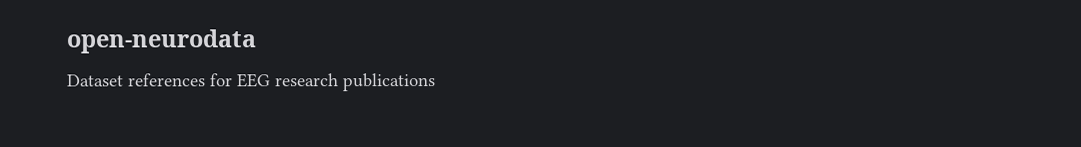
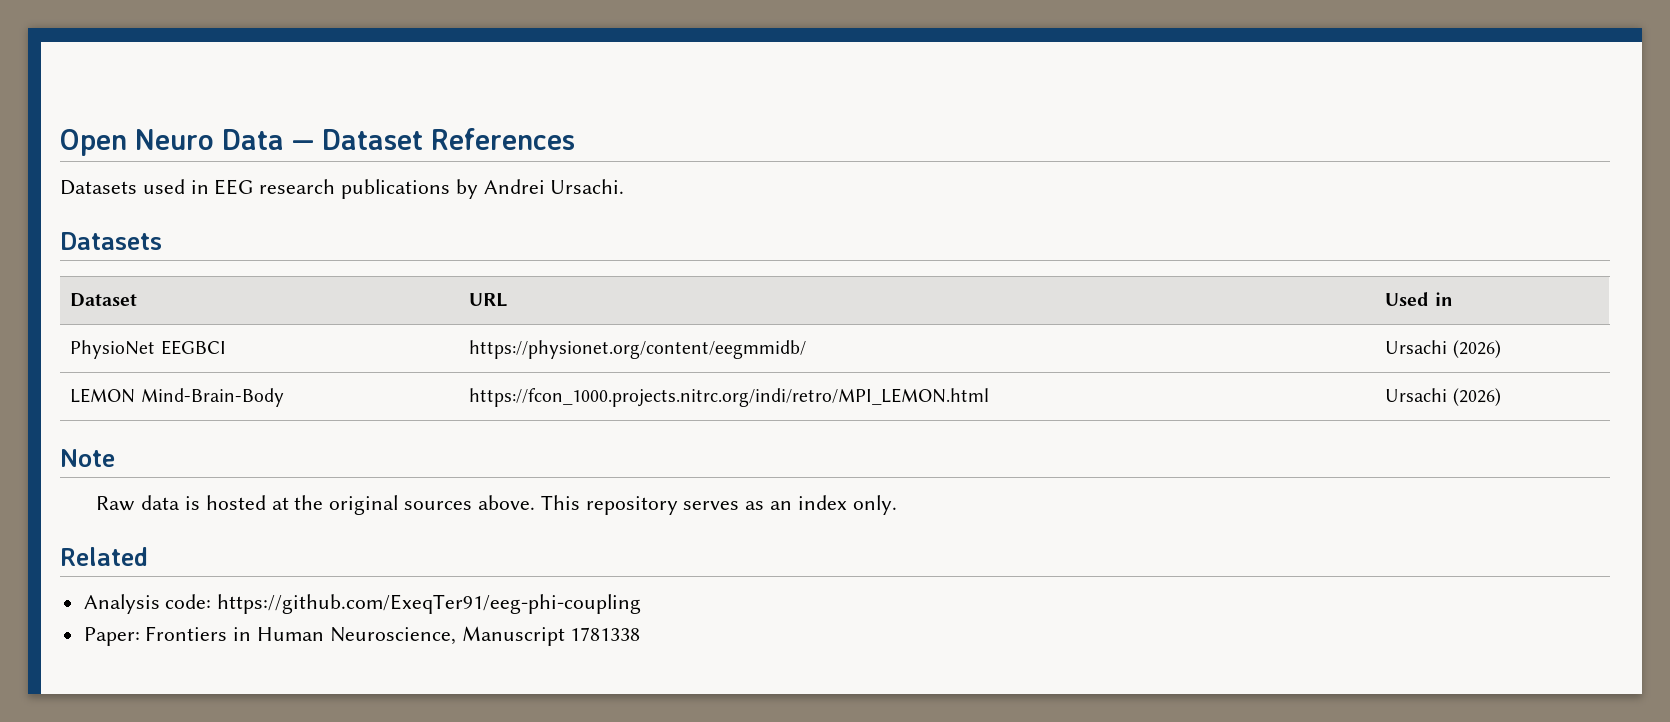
[66,29,256,54] [67,73,436,92] open-neurodata // Dataset references for EEG research publications -> [60,128,575,156] [60,179,625,199] [60,232,162,250] [70,293,138,307] [469,293,508,307] [1385,292,1453,306] [70,340,226,359] [469,340,807,359] [1385,340,1501,358] [70,388,284,407] [469,388,990,407] [1385,388,1501,406] [60,449,115,467] [96,495,897,515] [60,547,148,566] [83,594,642,614] [83,626,641,646] Open Neuro Data — Dataset References // Datasets used in EEG research publications by Andrei Ursachi. // Datasets // Dataset | URL | Used in // PhysioNet EEGBCI | https://physionet.org/content/eegmmidb/ | Ursachi (2026) // LEMON Mind-Brain-Body | https://fcon_1000.projects.nitrc.org/indi/retro/MPI_LEMON.html | Ursachi (2026) // Note // Raw data is hosted at the original sources above. This repository serves as an index only. // Related // Analysis code: https://github.com/ExeqTer91/eeg-phi-coupling // Paper: Frontiers in Human Neuroscience, Manuscript 1781338

